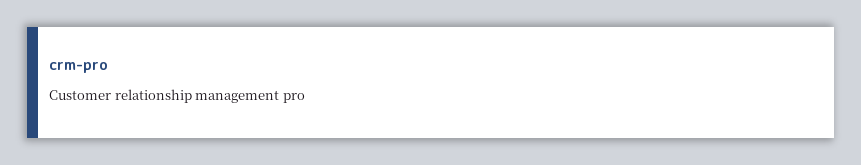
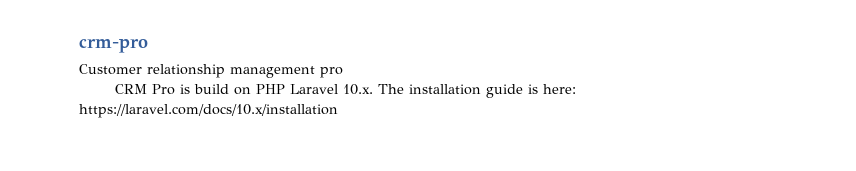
(305, 98) none -> [114,84,576,98] [79,104,338,118] // CRM Pro is build on PHP Laravel 10.x. The installation guide is here: https://laravel.com/docs/10.x/installation

